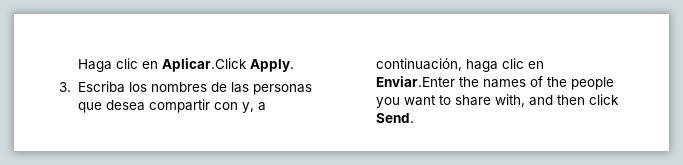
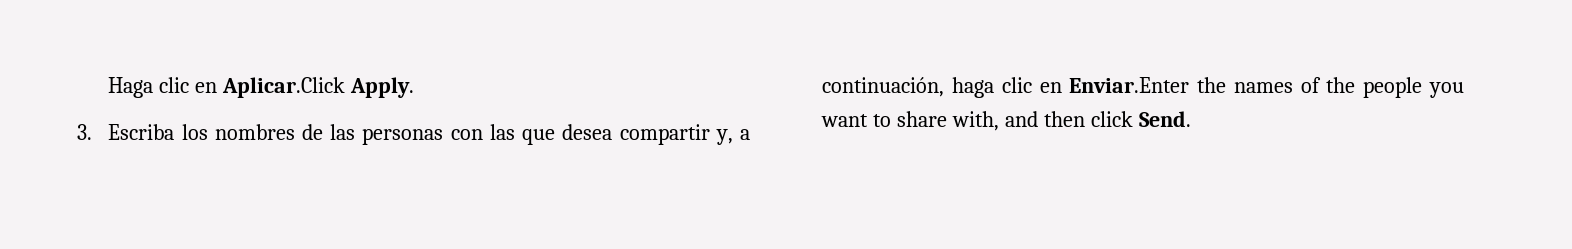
(313, 89) none -> [450,124,515,140] con las
[214,102,239,110] con -> (710, 134) none

